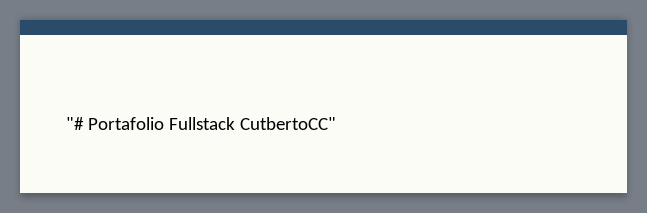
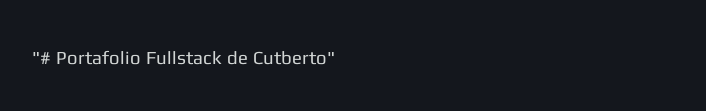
[239,117,336,130] CutbertoCC" -> [226,51,335,65] de Cutberto"

